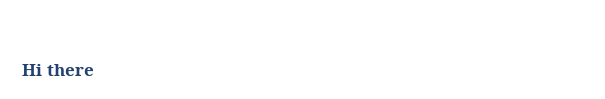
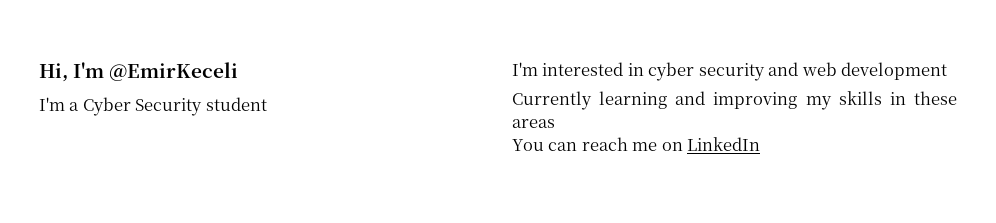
[22,64,94,76] Hi there -> [39,62,239,82] [39,97,267,116] [512,62,948,81] [512,91,958,110] [512,119,555,128] [512,137,761,151] Hi, I'm @EmirKeceli // I'm a Cyber Security student // I'm interested in cyber security and web development // Currently learning and improving my skills in these areas // You can reach me on LinkedIn

